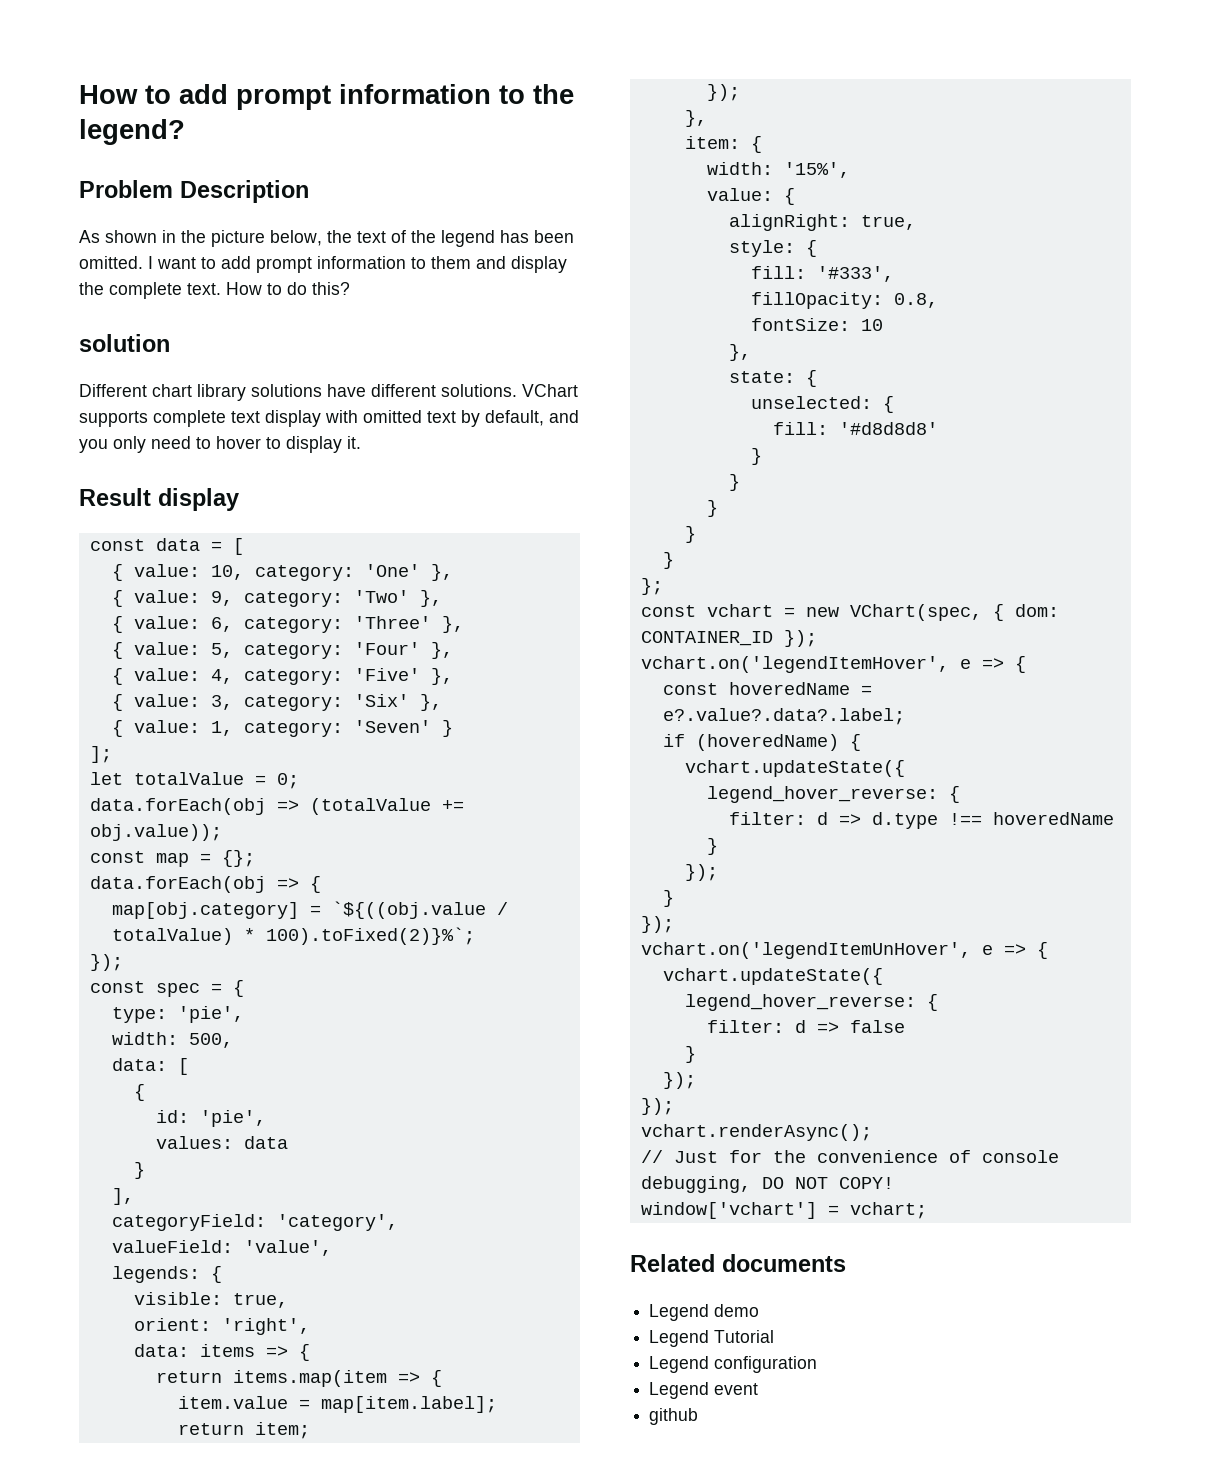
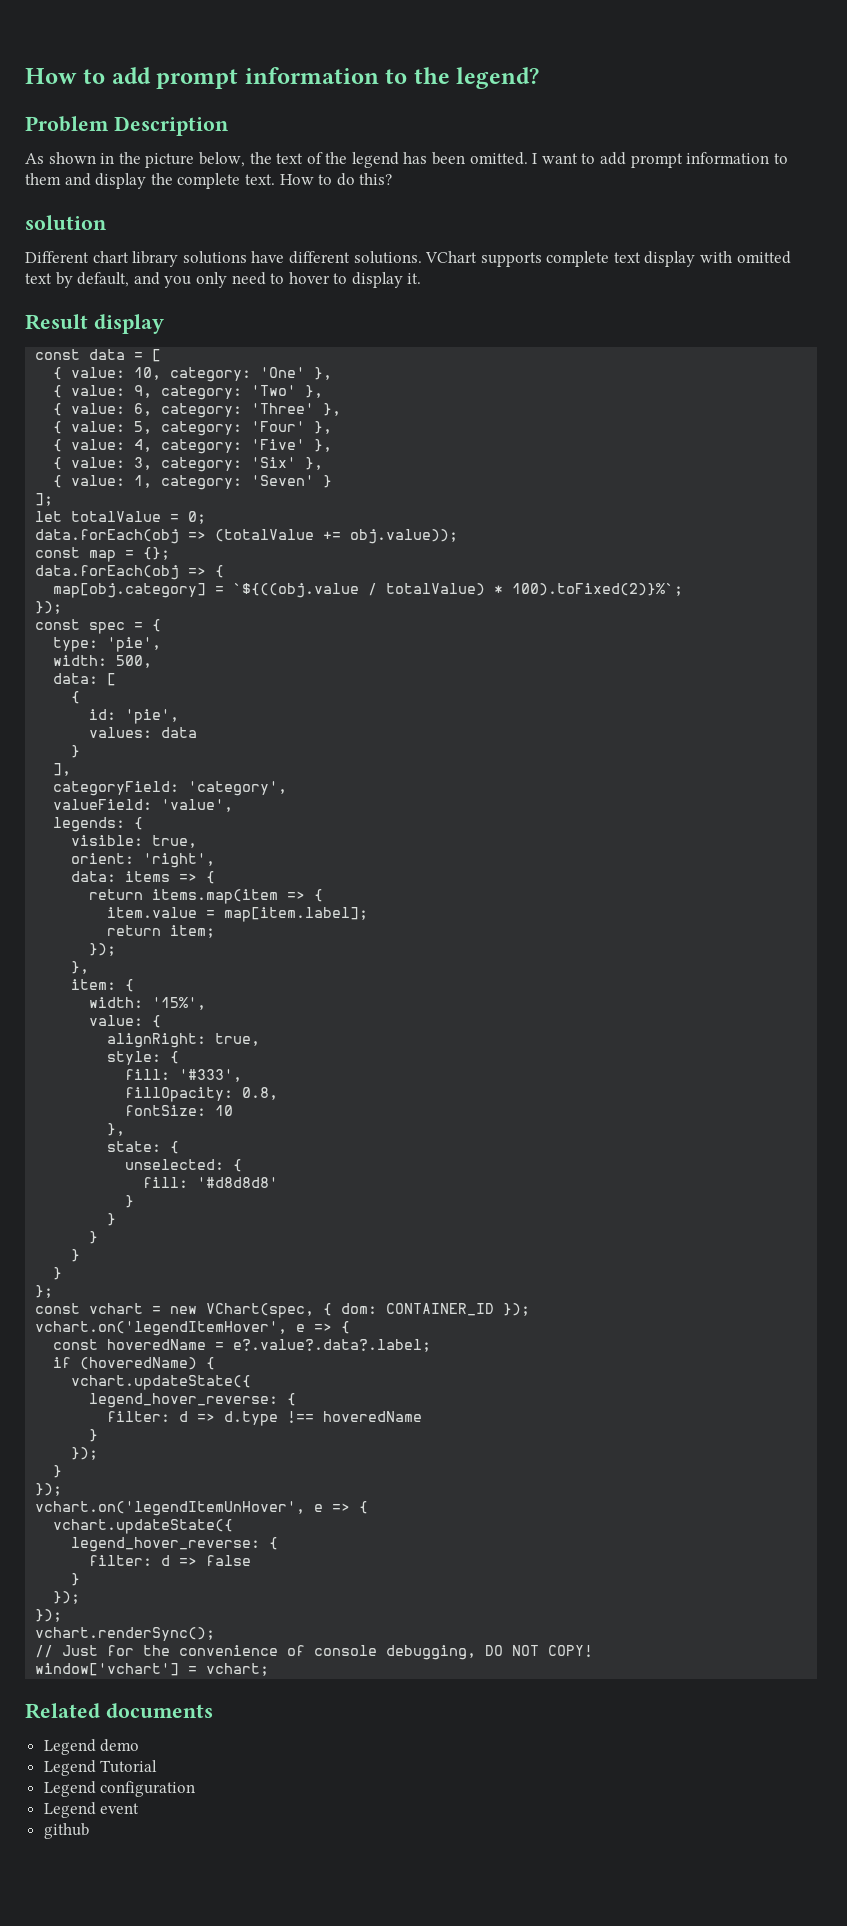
[640,1124,872,1141] vchart.renderAsync(); -> [35,1627,216,1641] vchart.renderSync();

